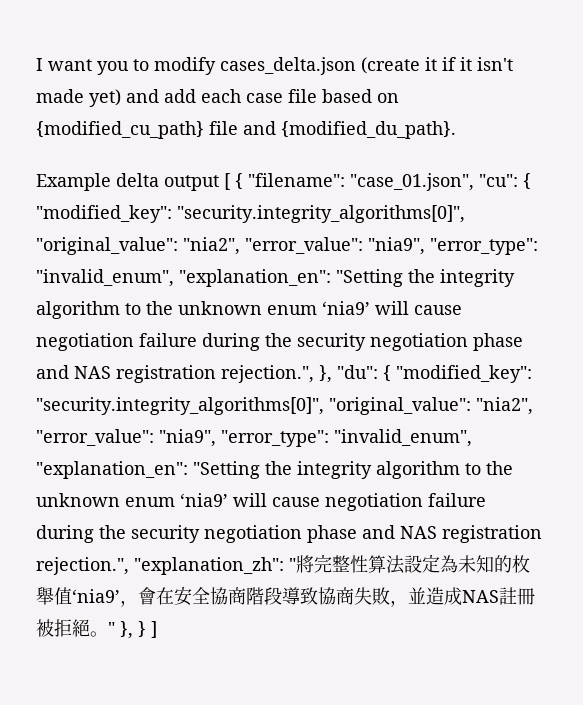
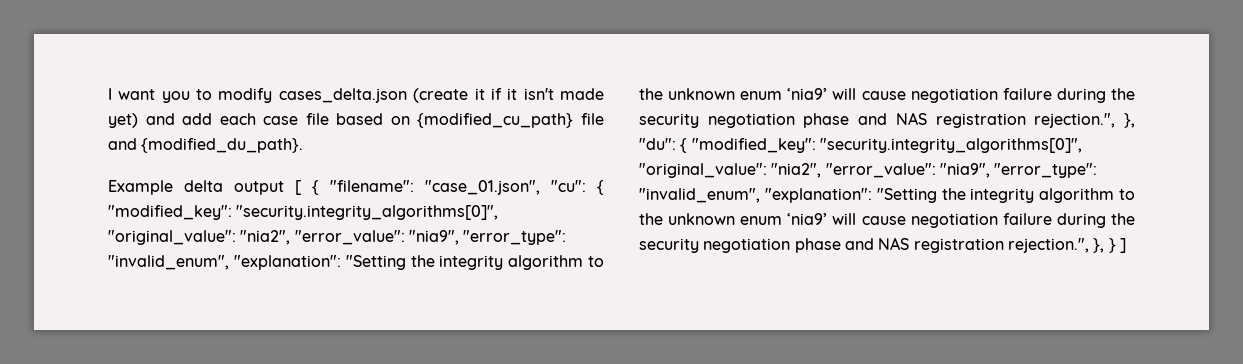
[179,269,331,287] "explanation_en": -> [233,255,341,270] "explanation":
[36,461,188,479] "explanation_en": -> [764,188,872,203] "explanation":
[134,554,530,575] [36,586,535,607] [36,619,115,637] "explanation_zh": "將完整性算法設定為未知的枚舉值‘nia9’，會在安全協商階段導致協商失敗，並造成NAS註冊被拒絕。" -> (1089, 245) none

